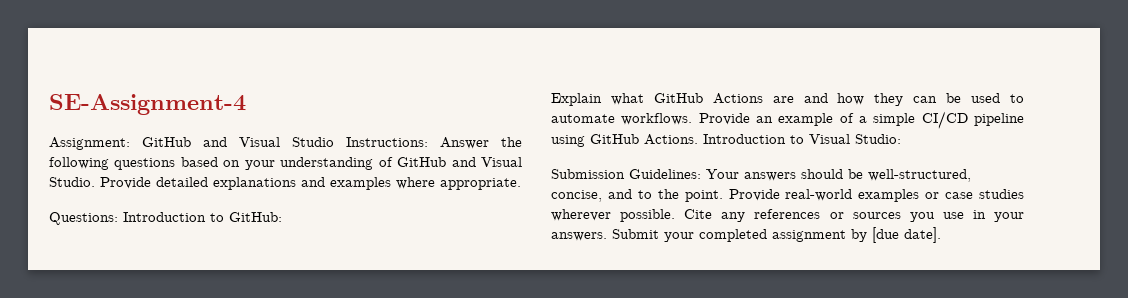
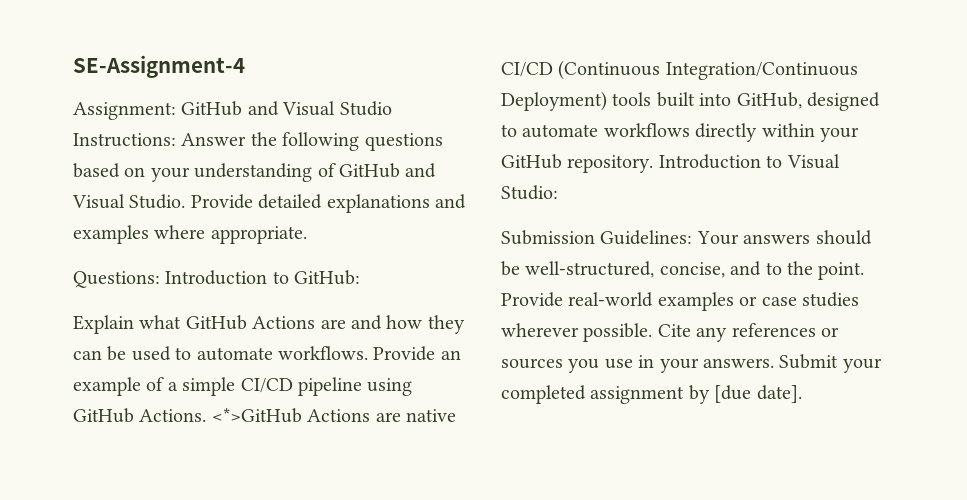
(698, 139) none -> [211,408,456,423] [501,60,858,80] [501,91,880,111] [501,123,859,142] [501,154,654,173] <*>GitHub Actions are native CI/CD (Continuous Integration/Continuous Deployment) tools built into GitHub, designed to automate workflows directly within your GitHub repository.

